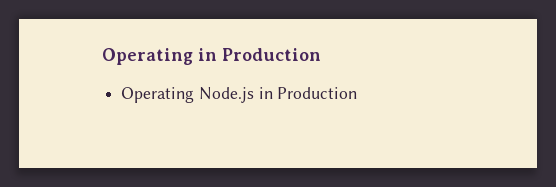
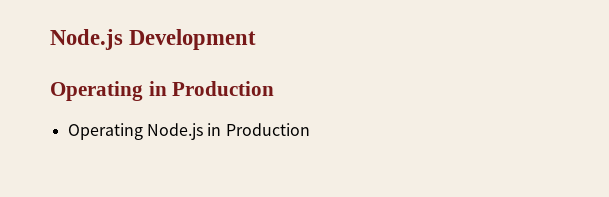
(102, 56) none -> [50,29,257,50] Node.js Development //

